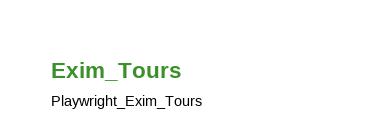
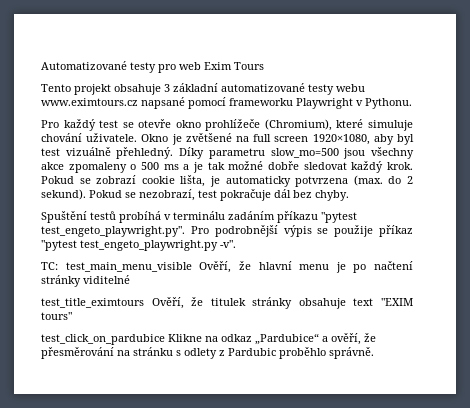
[51,62,182,81] [51,95,202,109] Exim_Tours // Playwright_Exim_Tours -> [41,61,264,73] [41,83,365,95] [41,97,412,109] [41,119,413,131] [41,133,414,145] [41,147,415,159] [41,161,414,173] [41,175,414,187] [41,189,349,201] [41,211,357,223] [41,225,413,237] [41,240,236,251] [41,261,413,273] [41,275,130,287] [41,297,413,309] [41,312,72,320] [41,333,376,345] [41,347,374,359] Automatizované testy pro web Exim Tours // Tento projekt obsahuje 3 základní automatizované testy webu www.eximtours.cz napsané pomocí frameworku Playwright v Pythonu. // Pro každý test se otevře okno prohlížeče (Chromium), které simuluje chování uživatele. Okno je zvětšené na full screen 1920×1080, aby byl test vizuálně přehledný. Díky parametru slow_mo=500 jsou všechny akce zpomaleny o 500 ms a je tak možné dobře sledovat každý krok. Pokud se zobrazí cookie lišta, je automaticky potvrzena (max. do 2 sekund). Pokud se nezobrazí, test pokračuje dál bez chyby. // Spuštění testů probíhá v terminálu zadáním příkazu "pytest test_engeto_playwright.py". Pro podrobnější výpis se použije příkaz "pytest test_engeto_playwright.py -v". // TC: test_main_menu_visible Ověří, že hlavní menu je po načtení stránky viditelné // test_title_eximtours Ověří, že titulek stránky obsahuje text "EXIM tours" // test_click_on_pardubice Klikne na odkaz „Pardubice“ a ověří, že přesměrování na stránku s odlety z Pardubic proběhlo správně.

